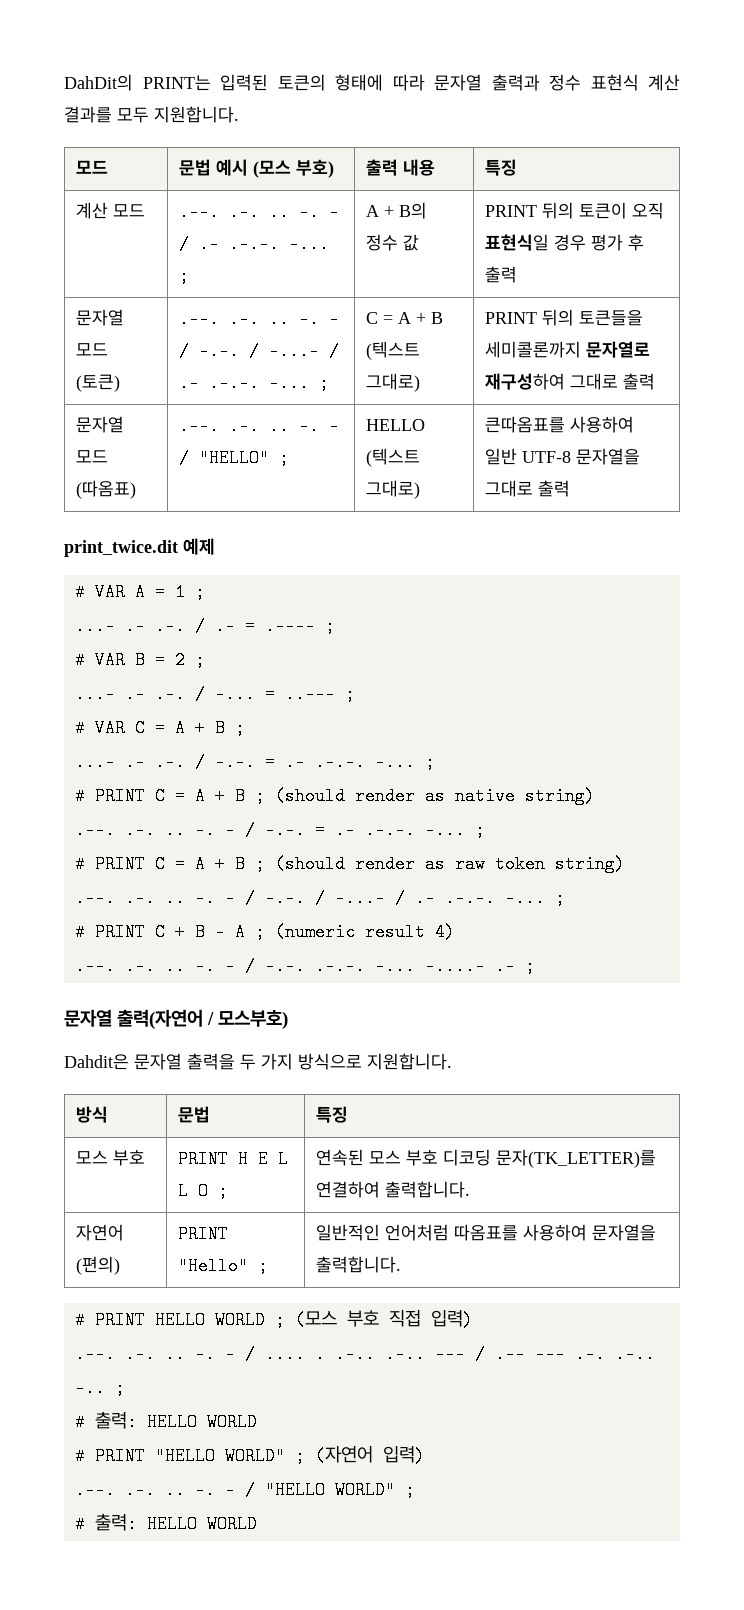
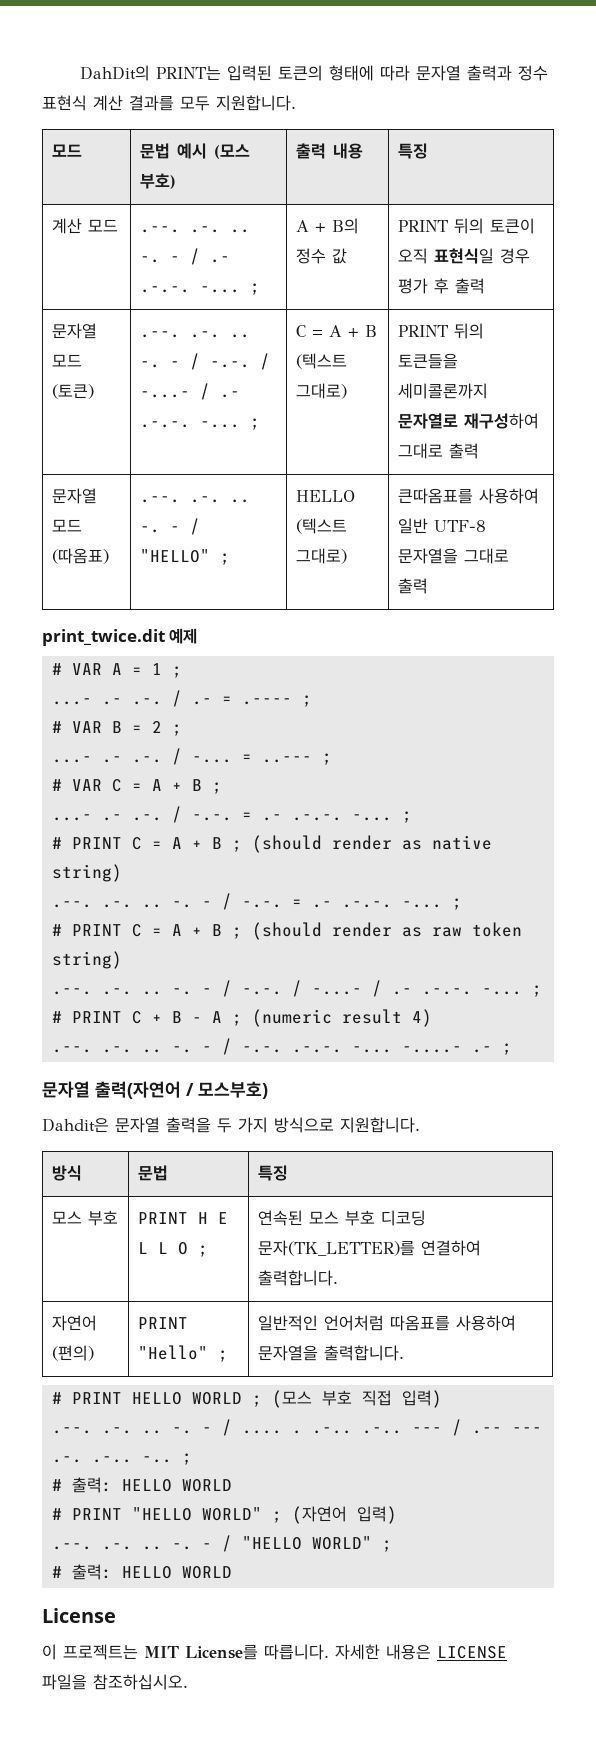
(257, 1524) none -> [42,1608,116,1623] [42,1644,507,1660] [42,1674,188,1690] // License // 이 프로젝트는 MIT License를 따릅니다. 자세한 내용은 LICENSE 파일을 참조하십시오.

